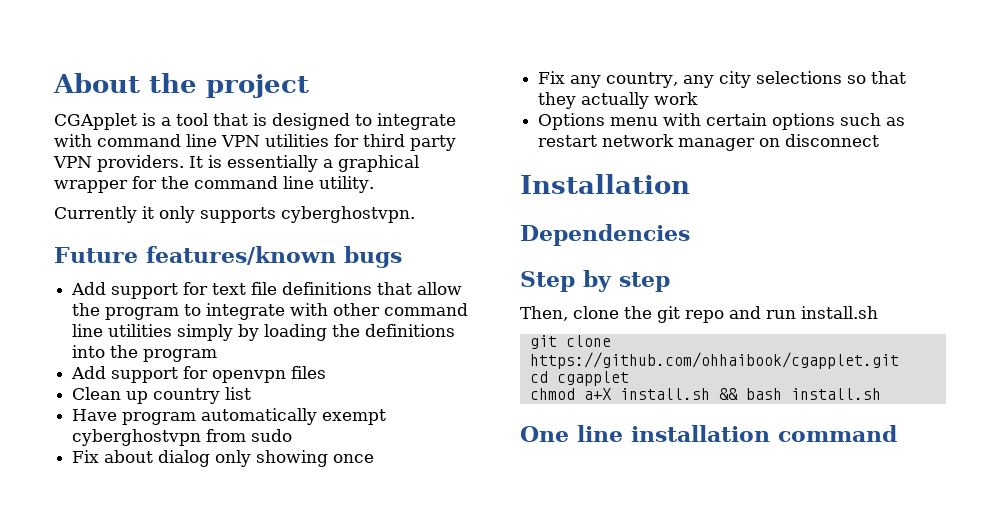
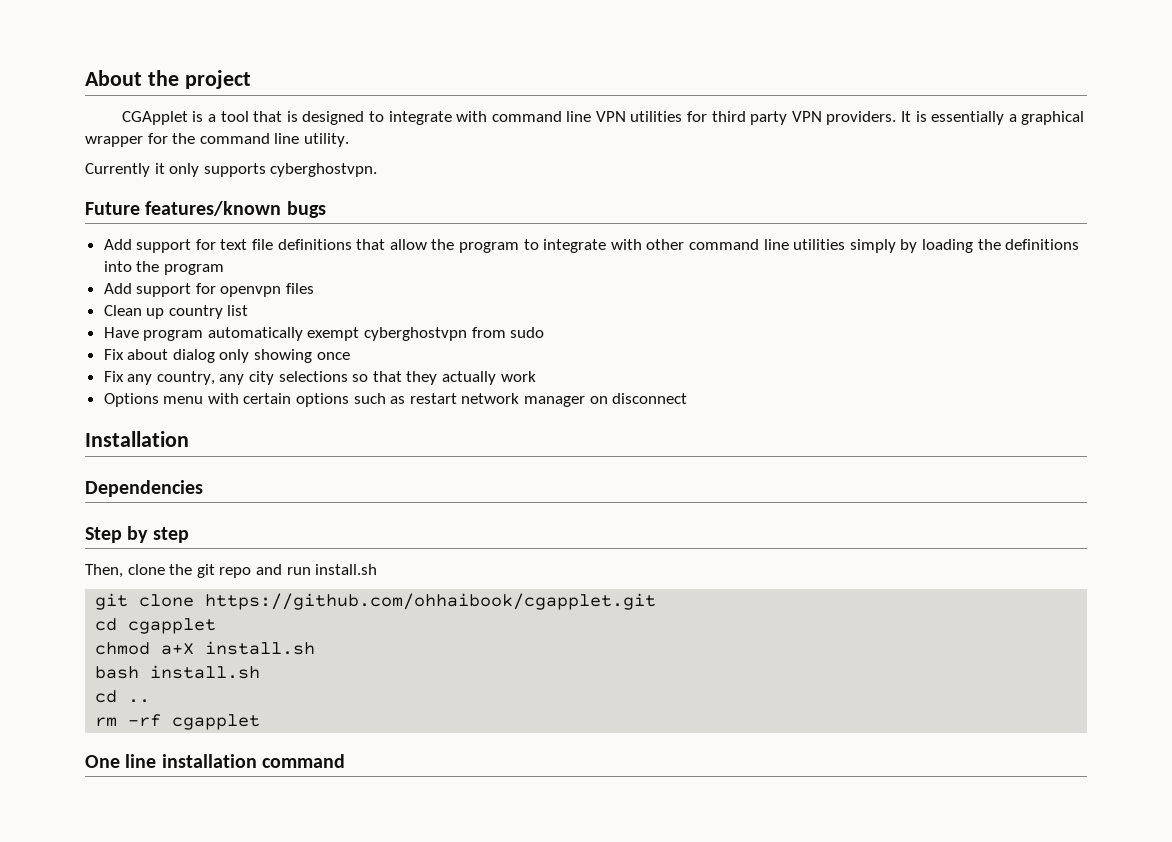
[718,388,738,400] && -> (316, 648) //
(881, 394) none -> [95,690,151,703] [95,714,261,730] // cd .. // rm -rf cgapplet

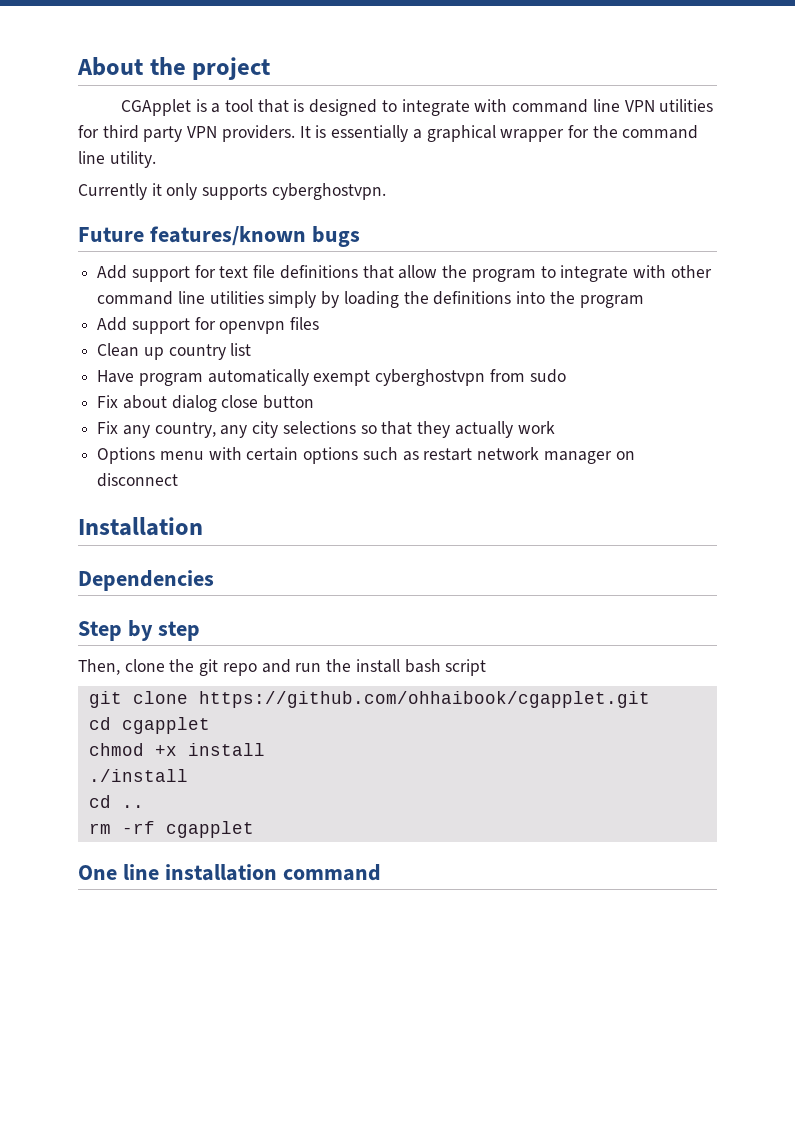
[219,349,350,363] only showing once -> [221,395,315,409] close button
[315,564,378,575] install.sh -> [326,659,487,676] the install bash script
[161,641,316,655] [95,665,261,679] a+X install.sh // bash install.sh -> [154,743,265,756] [88,769,188,782] +x install // ./install

